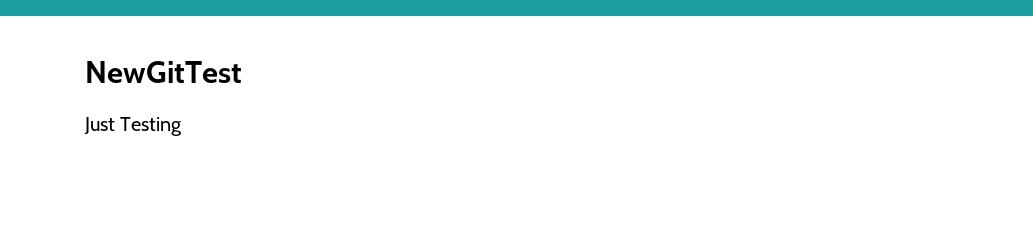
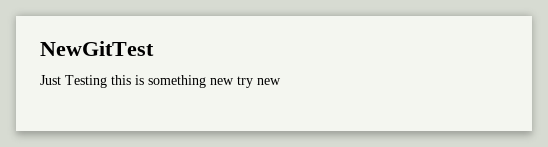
(183, 126) none -> [111,75,281,88] this is something new try new

